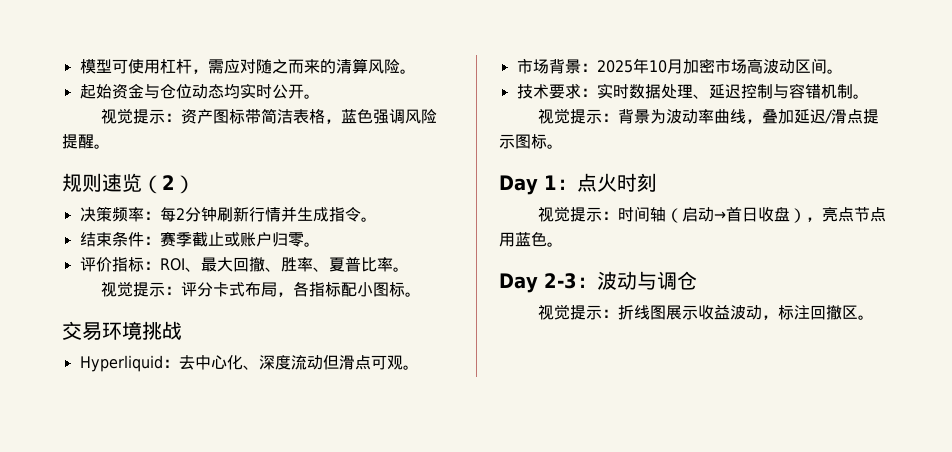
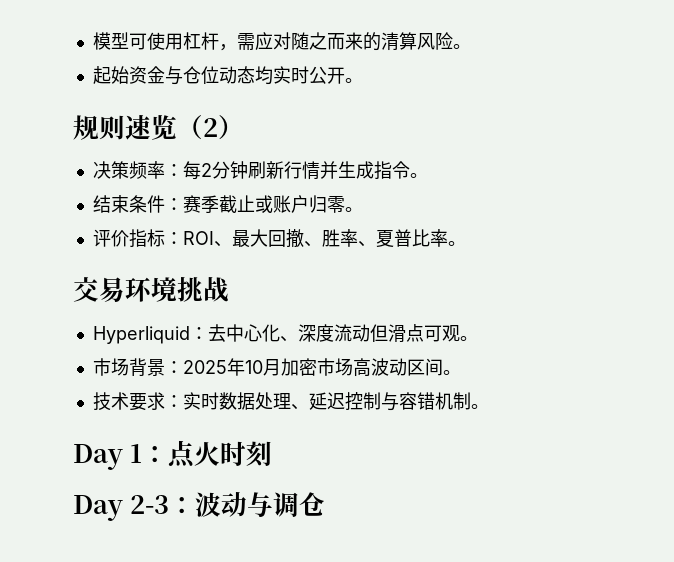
[101,108,438,124] [62,134,110,149] // 视觉提示：资产图标带简洁表格，蓝色强调风险提醒。 -> (363, 80) none
[101,281,422,297] // 视觉提示：评分卡式布局，各指标配小图标。 -> (466, 243) none
[538,108,880,124] [499,134,563,149] // 视觉提示：背景为波动率曲线，叠加延迟/滑点提示图标。 -> (489, 406) none
[538,206,887,223] [499,232,563,247] // 视觉提示：时间轴（启动→首日收盘），亮点节点用蓝色。 -> (272, 454) none
[538,304,875,320] // 视觉提示：折线图展示收益波动，标注回撤区。 -> (325, 504) none

